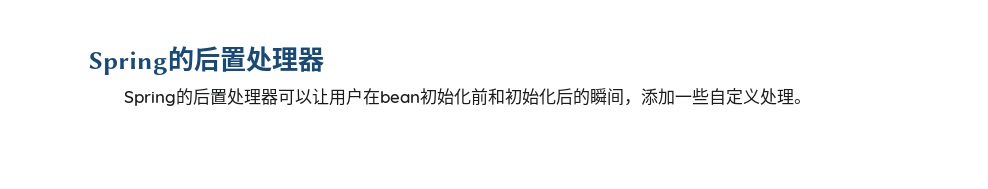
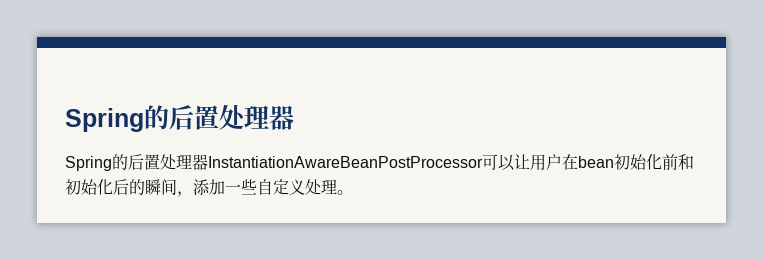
(278, 97) none -> [208,156,483,168] InstantiationAwareBeanPostProcessor

